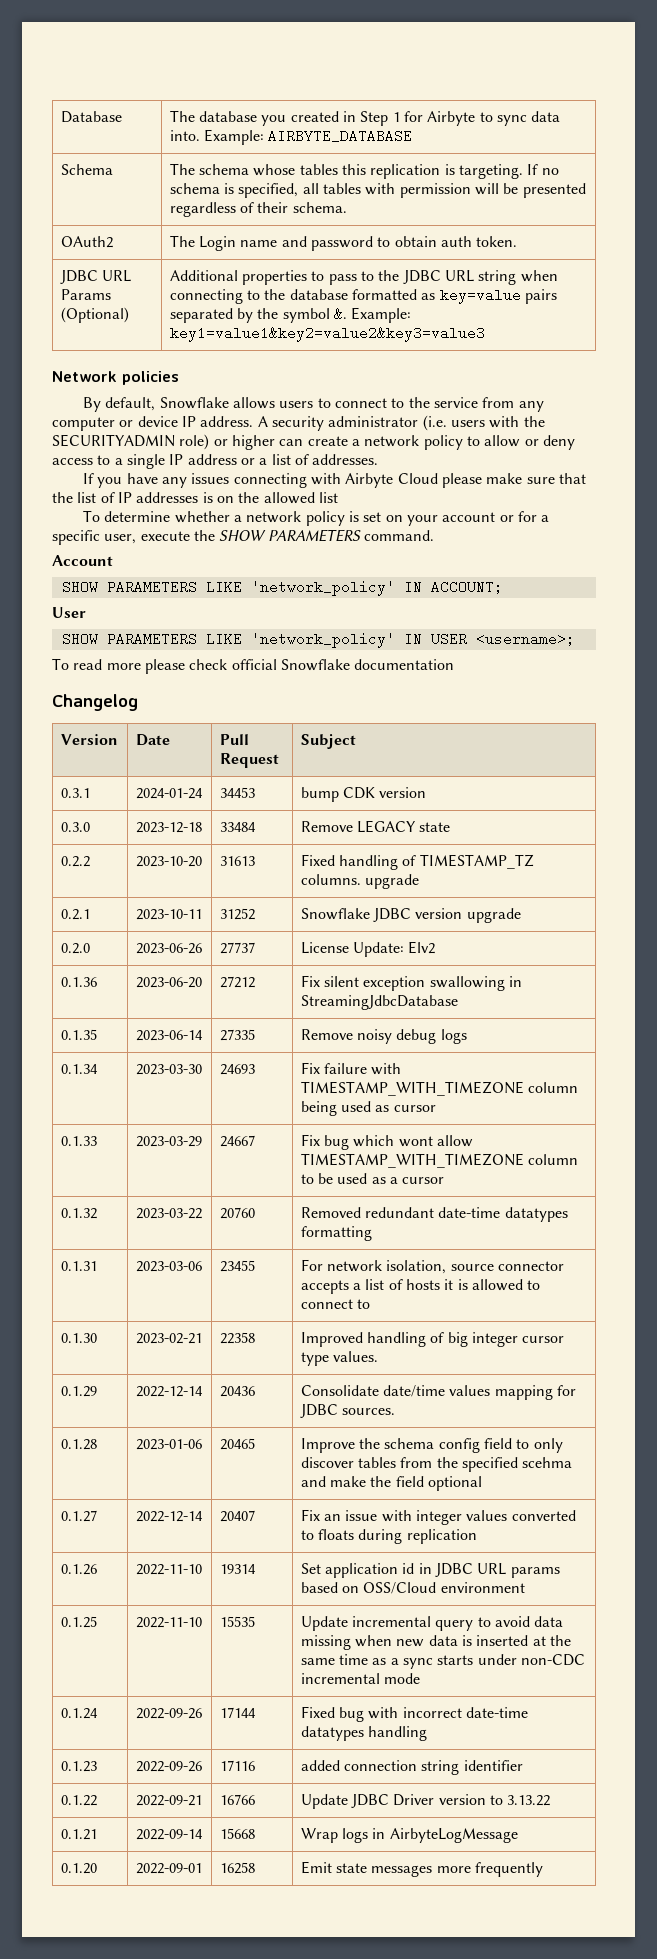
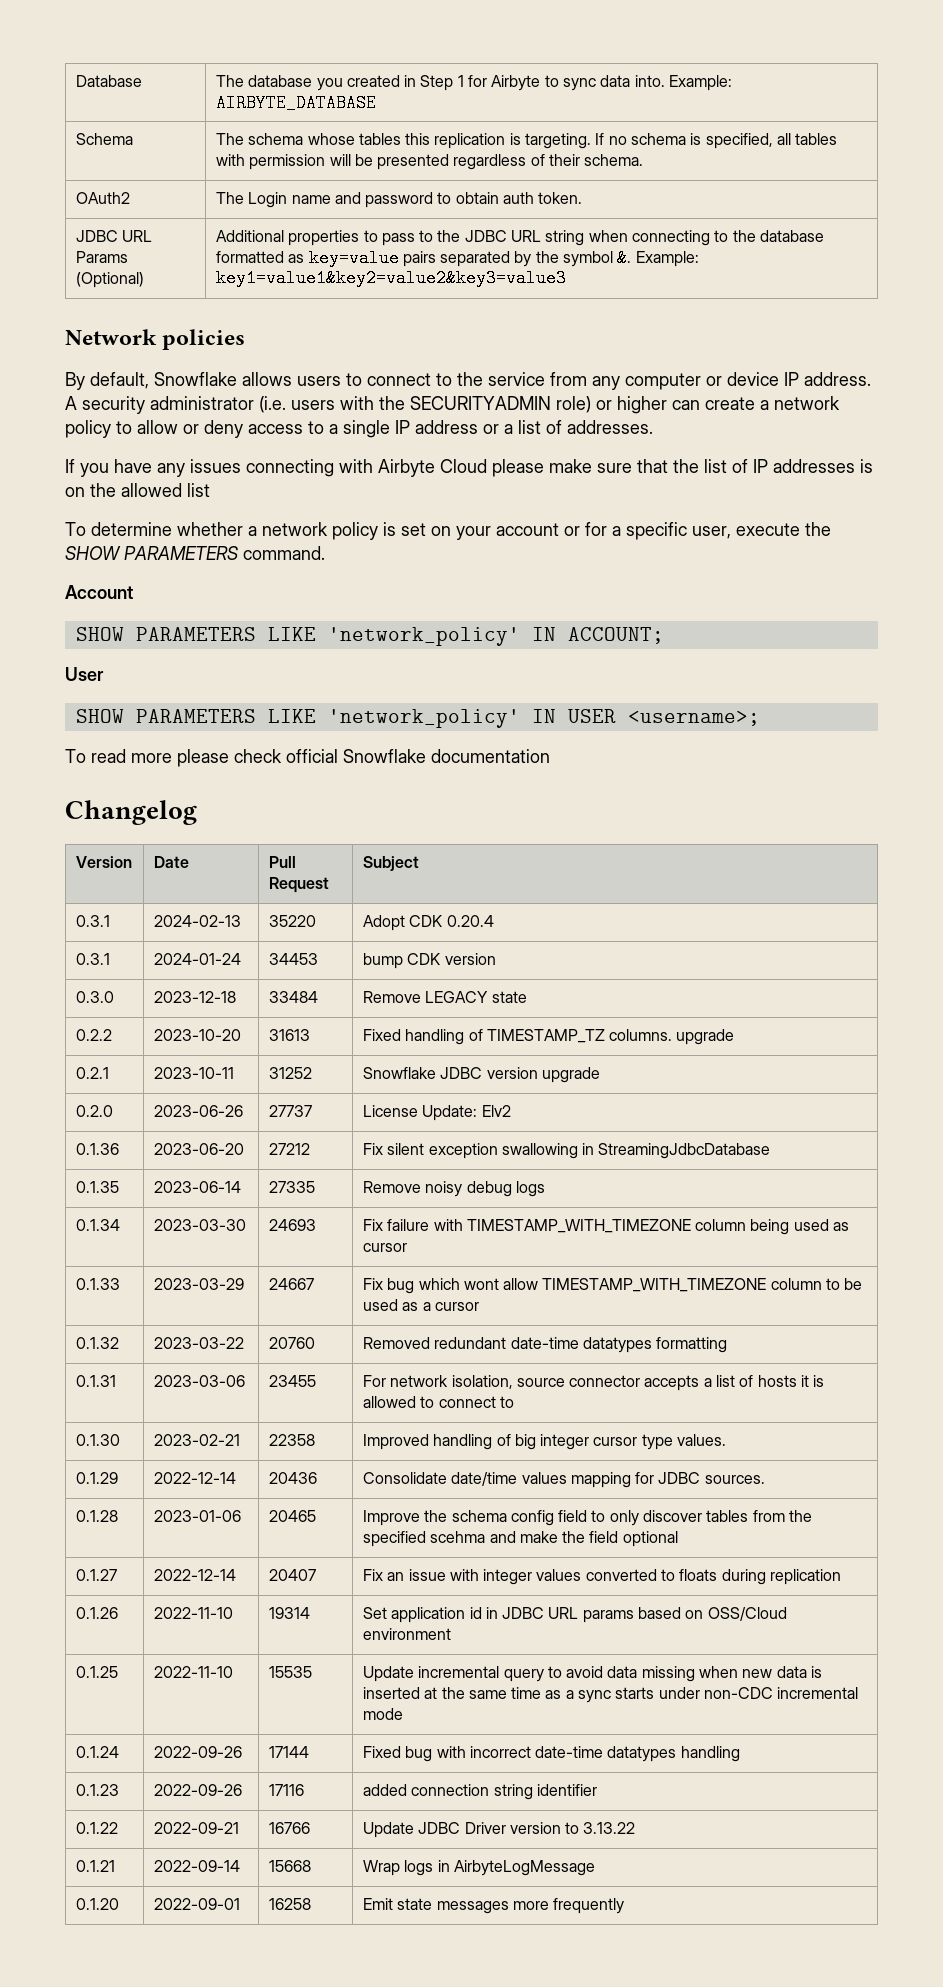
(356, 741) none -> [75,915,110,927] [153,915,241,927] [268,915,316,927] [362,915,494,931] // 0.3.1 | 2024-02-13 | 35220 | Adopt CDK 0.20.4

